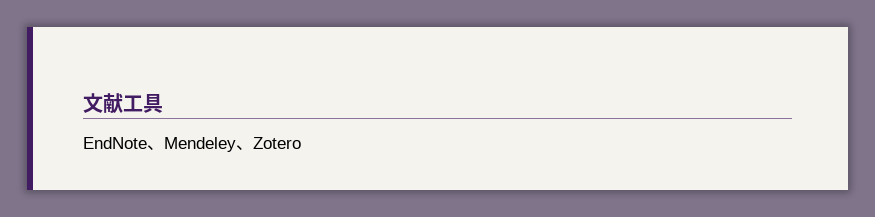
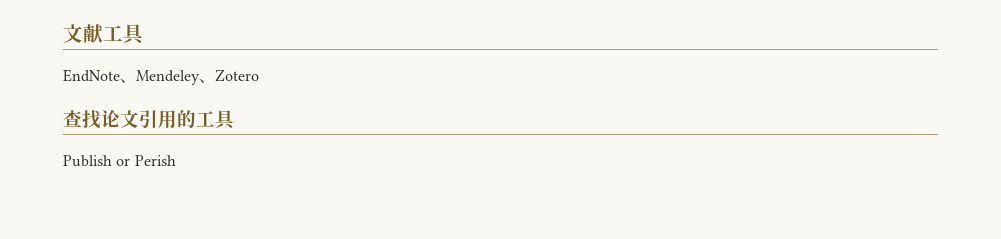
(301, 143) none -> [63,110,236,130] [63,155,176,167] // 查找论文引用的工具 // Publish or Perish

